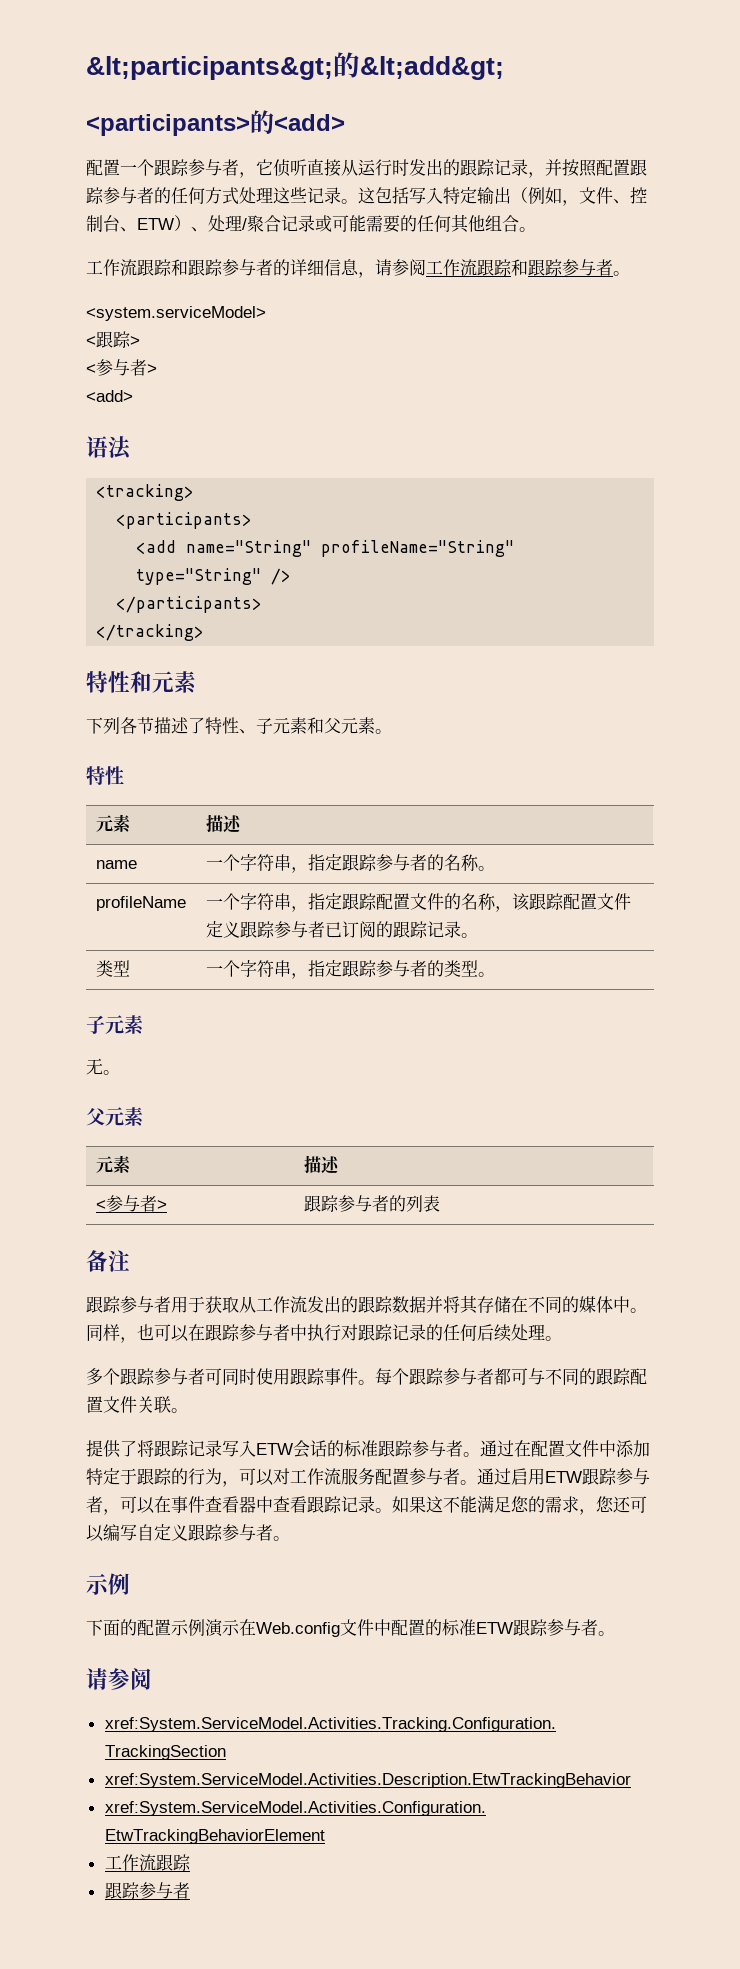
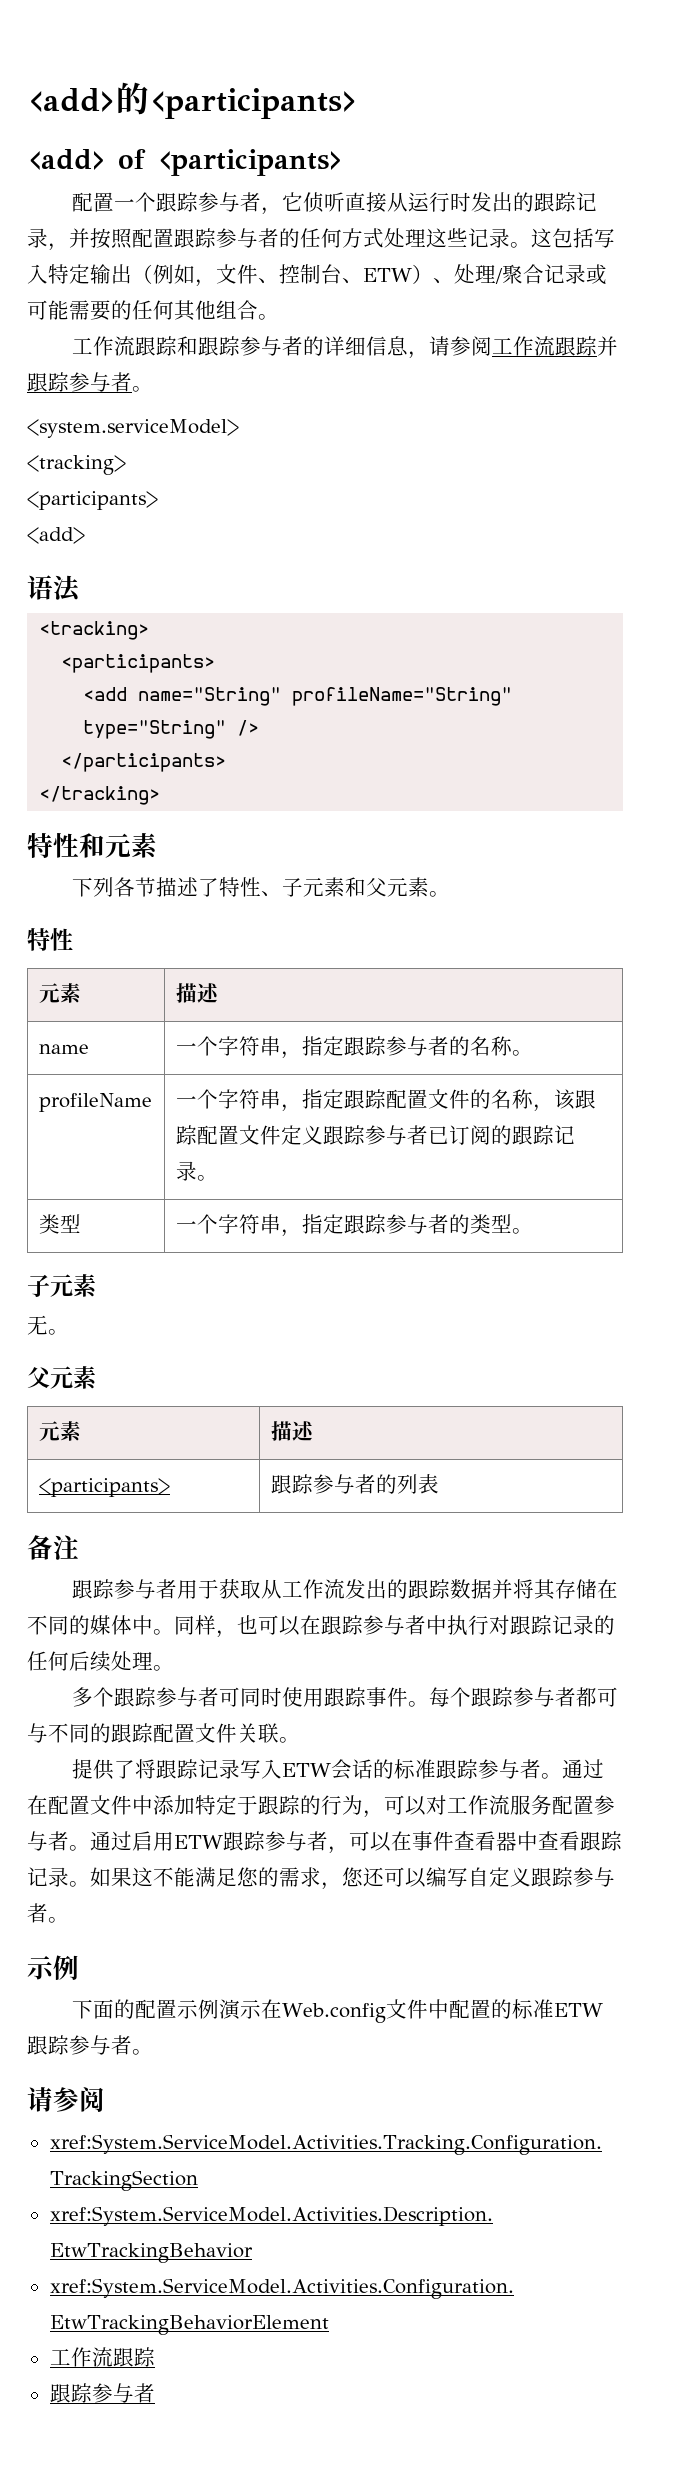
[86,52,504,80] [86,110,345,136] &lt;participants&gt;的&lt;add&gt; // <participants>的<add> -> [27,82,358,119] [27,149,343,176] <add>的<participants> // <add> of <participants>
[511,259,528,276] 和 -> [597,336,619,356] 并
[86,331,140,348] [86,359,157,376] <跟踪> // <参与者> -> [27,455,126,475] [27,491,158,510] <tracking> // <participants>
[95,1195,167,1212] <参与者> -> [38,1478,170,1497] <participants>

